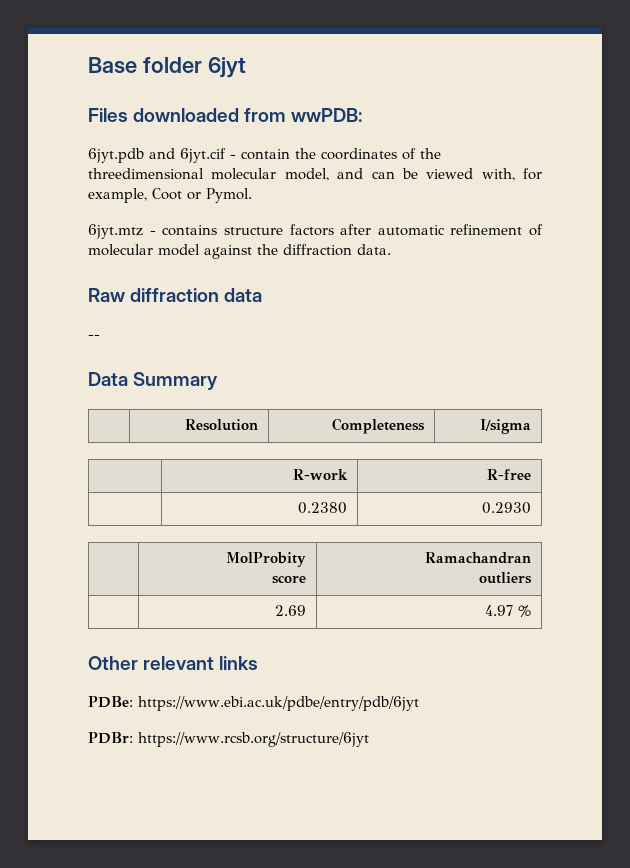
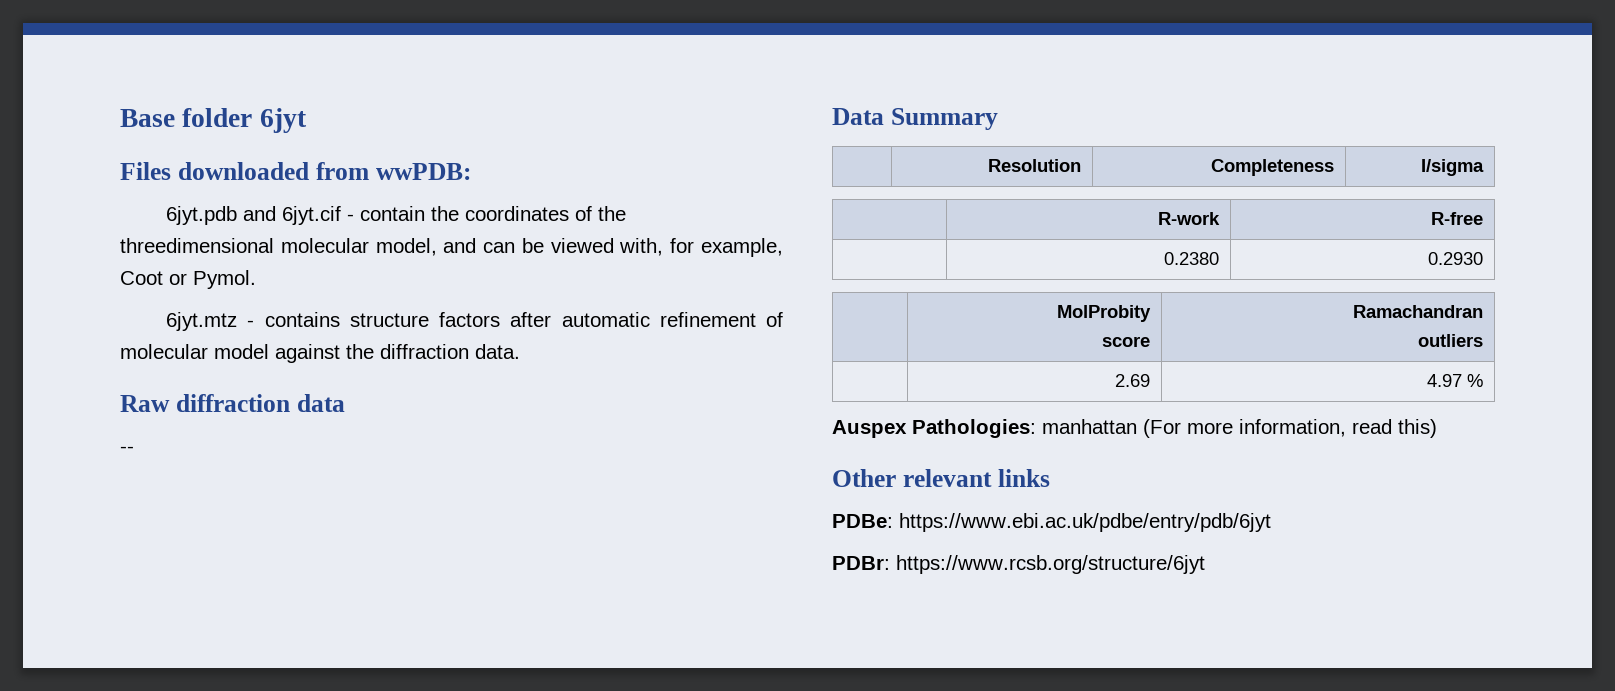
(532, 611) none -> [832,419,1437,438] // Auspex Pathologies: manhattan (For more information, read this)

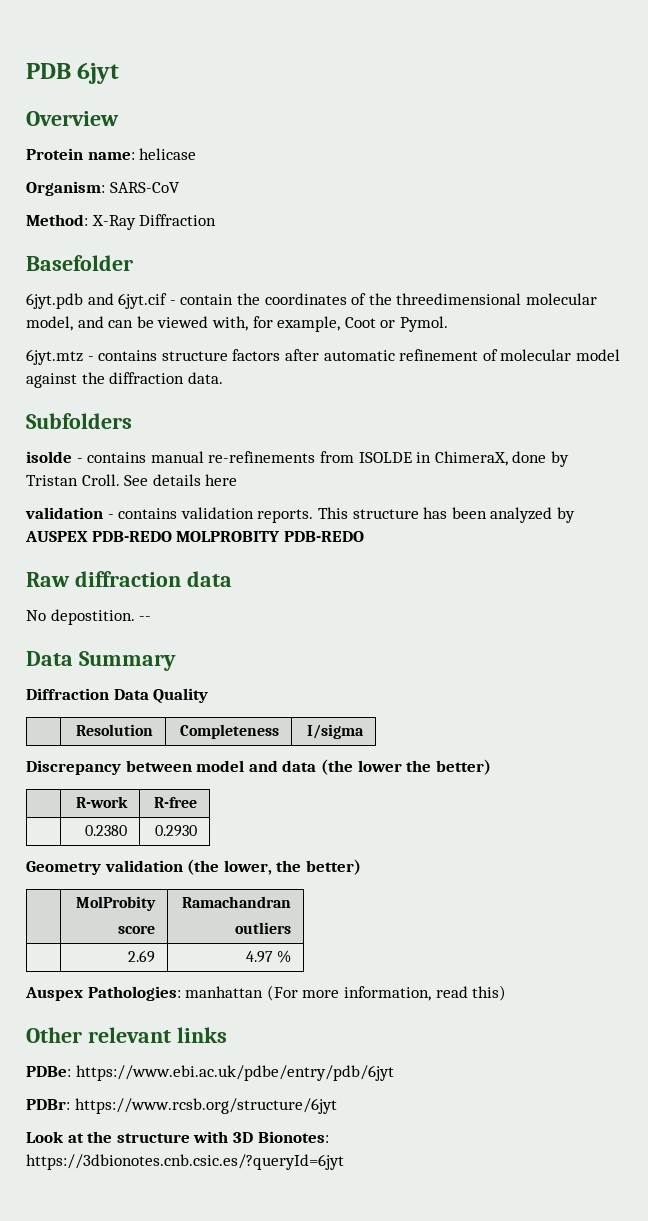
[120,108,253,127] Base folder -> [26,63,71,79] PDB
[120,162,471,180] Files downloaded from wwPDB: -> [26,111,119,126] [26,148,197,160] [26,181,180,196] [26,214,217,230] [26,255,133,271] Overview // Protein name: helicase // Organism: SARS-CoV // Method: X-Ray Diffraction // Basefolder
(520, 351) none -> [26,413,132,429] [26,451,569,467] [26,474,238,486] [25,507,575,523] [25,531,364,542] // Subfolders // isolde - contains manual re-refinements from ISOLDE in ChimeraX, done by Tristan Croll. See details here // validation - contains validation reports. This structure has been analyzed by AUSPEX PDB-REDO MOLPROBITY PDB-REDO
(345, 403) none -> [26,609,135,625] No depostition.
(998, 119) none -> [26,688,209,704] // Diffraction Data Quality
[1157,212,1220,225] [1430,212,1483,225] [1163,252,1219,265] [1427,252,1483,265] // | R-work | R-free // | 0.2380 | 0.2930 -> [26,759,491,775] [75,796,128,808] [153,797,197,808] [84,825,127,836] [154,825,197,837] [26,859,361,875] // Discrepancy between model and data (the lower the better) // | R-work | R-free // | 0.2380 | 0.2930 // Geometry validation (the lower, the better)
(1205, 564) none -> [26,1131,329,1143] [26,1154,344,1170] // Look at the structure with 3D Bionotes: https://3dbionotes.cnb.csic.es/?queryId=6jyt

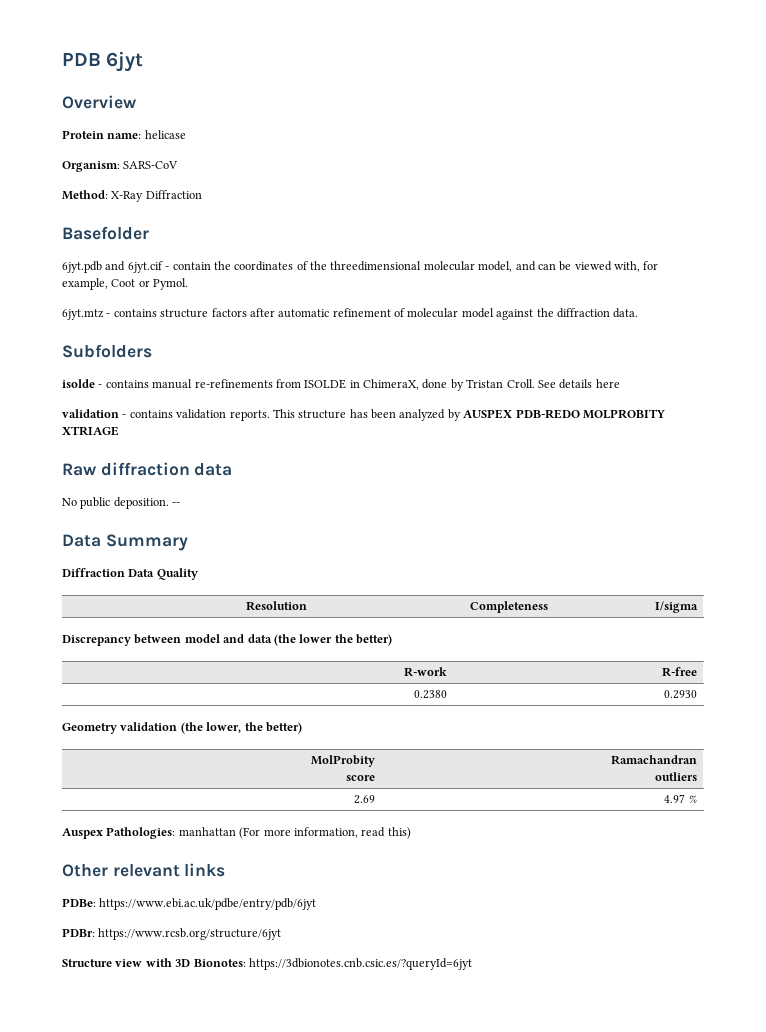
[283,531,364,542] PDB-REDO -> [62,426,119,436] XTRIAGE
[50,609,135,625] depostition. -> [80,497,169,509] public deposition.
[26,1131,190,1143] Look at the structure -> [62,959,143,967] Structure view

